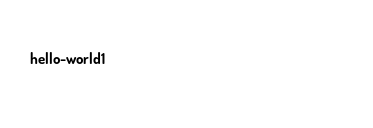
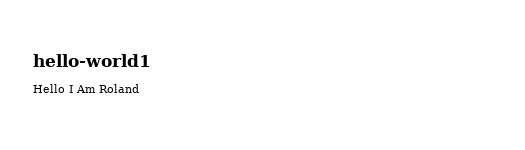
(105, 58) none -> [33,84,139,93] // Hello I Am Roland

